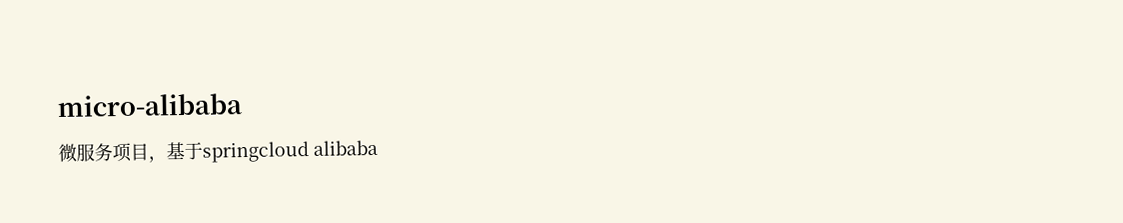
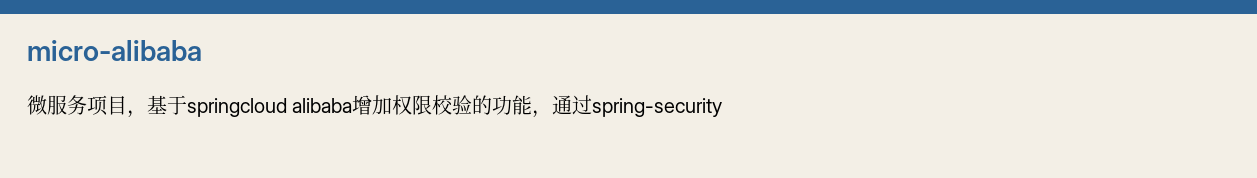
(378, 147) none -> [352,95,723,118] 增加权限校验的功能，通过spring-security

